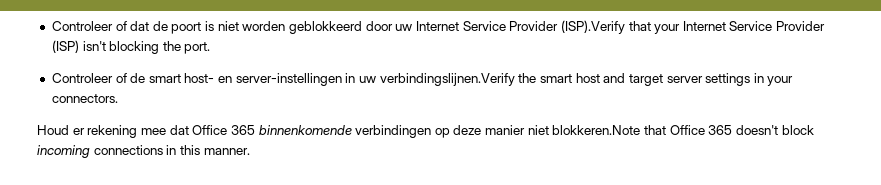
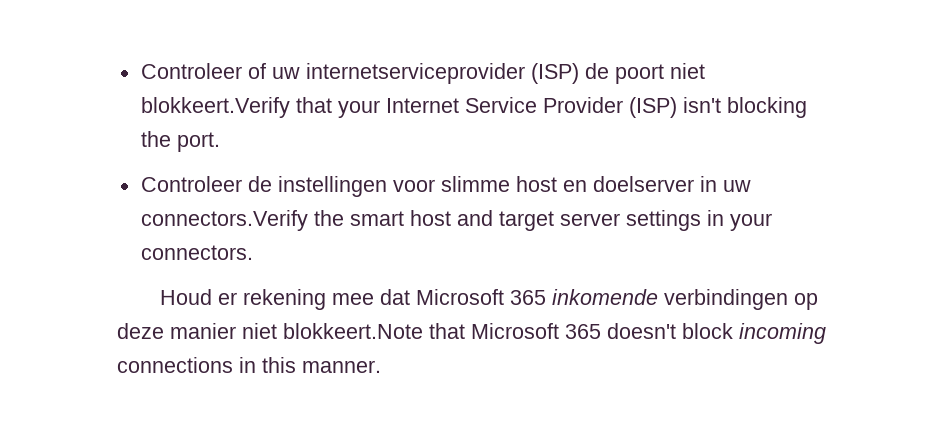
[51,20,625,34] Controleer of dat de poort is niet worden geblokkeerd door uw Internet Service Provider (ISP).Verify -> [140,63,705,84] [140,97,290,118] Controleer of uw internetserviceprovider (ISP) de poort niet blokkeert.Verify
[115,73,342,86] of de smart host- en server-instellingen -> [247,176,694,197] de instellingen voor slimme host en doelserver
[379,73,515,86] verbindingslijnen.Verify -> [140,210,308,231] connectors.Verify
[192,125,352,135] Office 365 binnenkomende -> [415,289,658,305] Microsoft 365 inkomende
[552,125,705,135] blokkeren.Note that Office -> [283,323,559,339] blokkeert.Note that Microsoft

